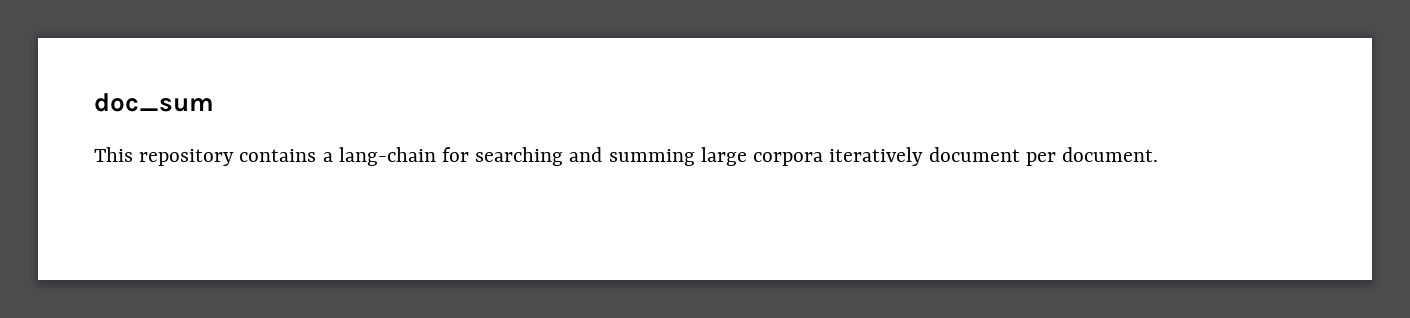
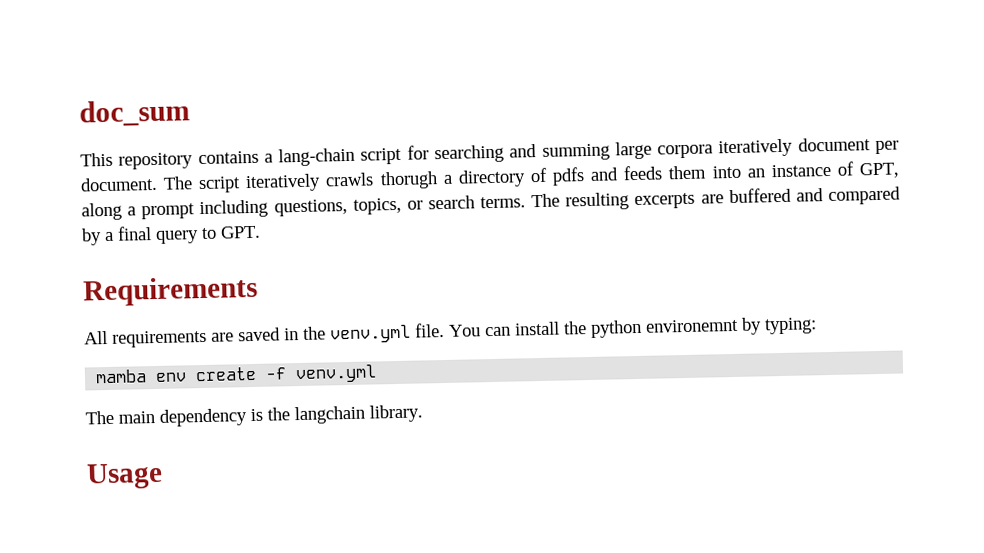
(436, 156) none -> [360,147,403,165] script
(1158, 154) none -> [163,161,901,194] [81,186,901,221] [81,225,261,246] [82,275,258,307] [84,317,817,348] [95,364,378,384] [85,404,423,427] [86,462,163,490] The script iteratively crawls thorugh a directory of pdfs and feeds them into an instance of GPT, along a prompt including questions, topics, or search terms. The resulting excerpts are buffered and compared by a final query to GPT. // Requirements // All requirements are saved in the venv.yml file. You can install the python environemnt by typing: // mamba env create -f venv.yml // The main dependency is the langchain library. // Usage

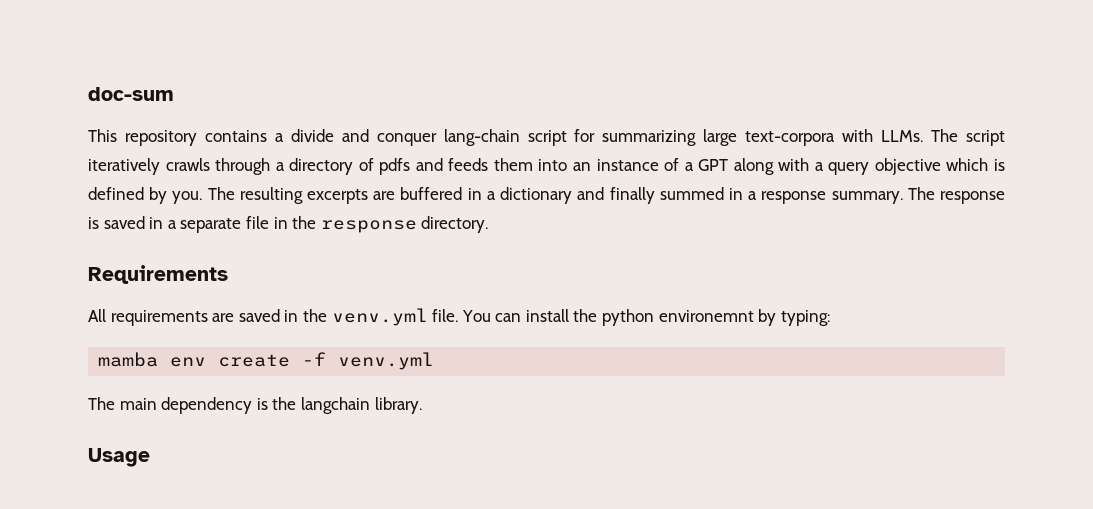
[79,99,190,127] doc_sum -> [88,87,174,101] doc-sum
[278,137,900,167] [80,176,158,192] lang-chain script for searching and summing large corpora iteratively document per document. -> [290,129,924,146] divide and conquer lang-chain script for summarizing large text-corpora with LLMs.
[379,171,438,190] thorugh -> [215,158,271,175] through
[859,162,901,179] [81,195,527,221] GPT, along a prompt including questions, topics, or search terms. -> [684,158,1005,175] [88,187,203,204] a GPT along with a query objective which is defined by you.
[795,186,901,206] [81,225,261,246] and compared by a final query to GPT. -> [467,187,1006,204] [88,216,489,233] in a dictionary and finally summed in a response summary. The response is saved in a separate file in the response directory.

